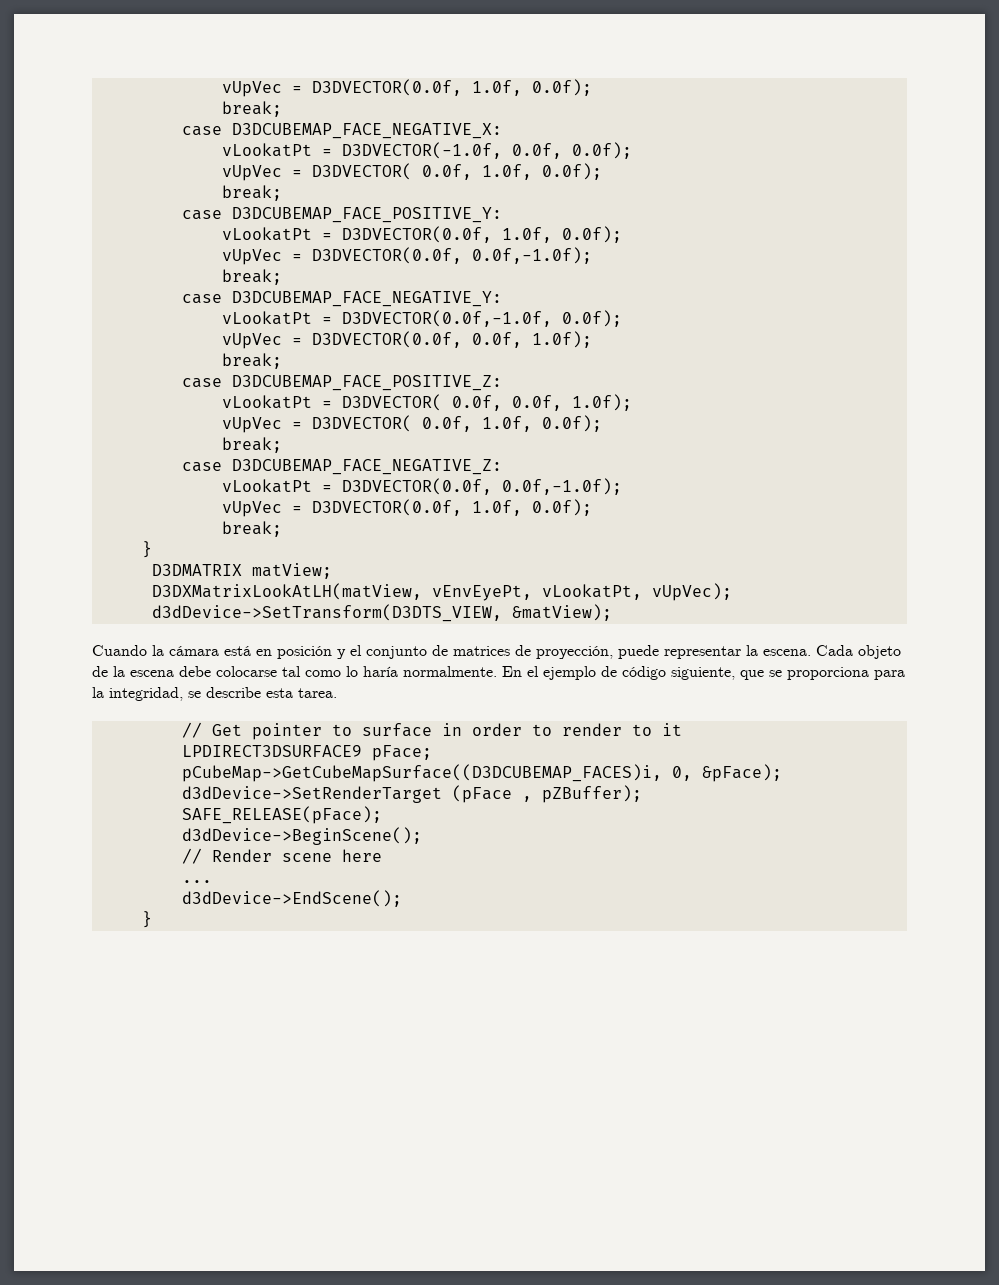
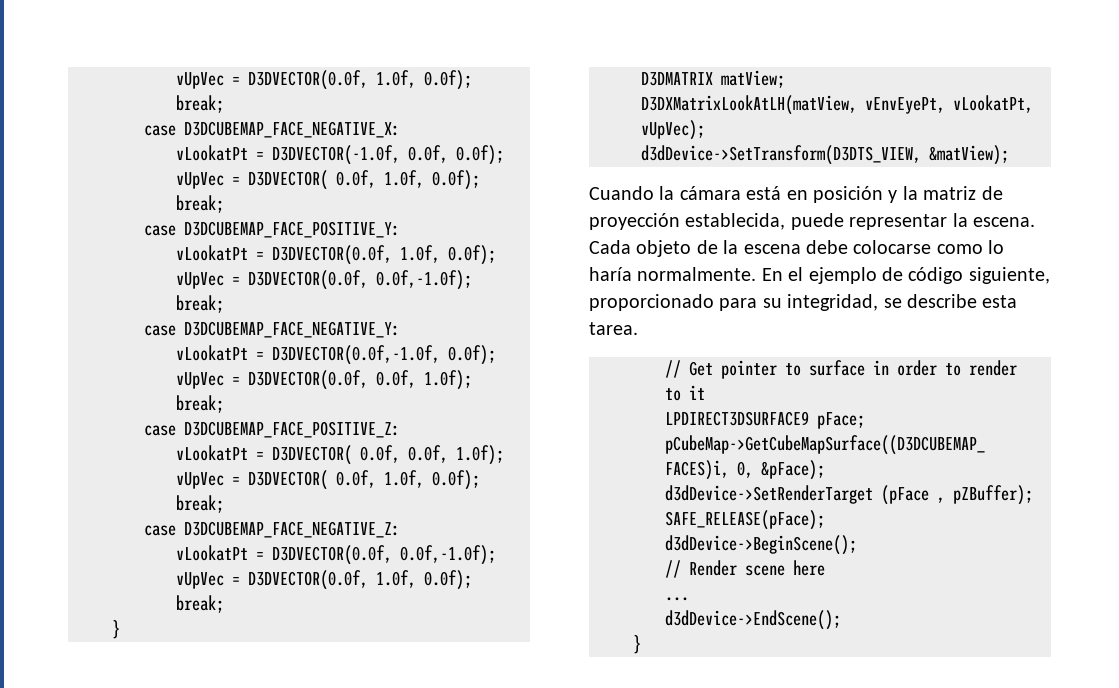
[350,645,613,659] el conjunto de matrices de proyección, -> [902,186,1003,200] [589,213,786,230] la matriz de proyección establecida,
[282,666,301,677] tal -> (932, 247) none
[740,667,905,680] [92,687,104,698] que se proporciona para la -> [589,294,782,311] proporcionado para su

